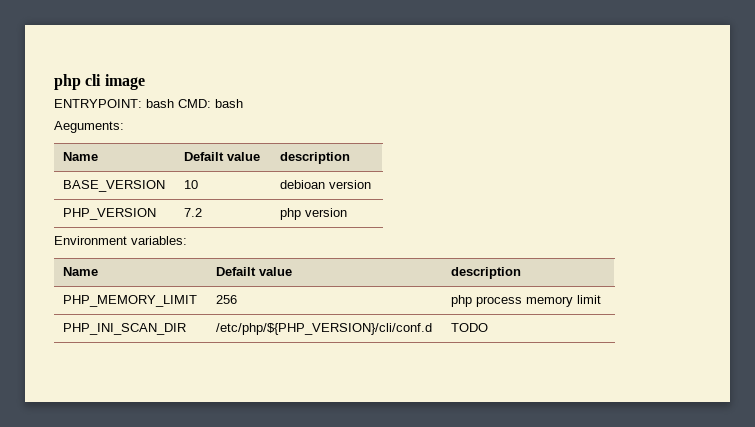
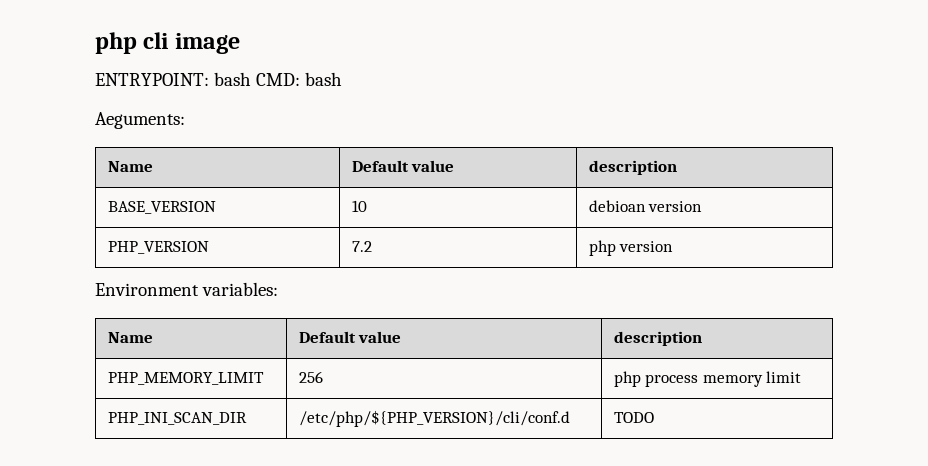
[184,152,225,161] Defailt -> [351,160,409,172] Default
[216,267,257,276] Defailt -> [298,331,356,343] Default

